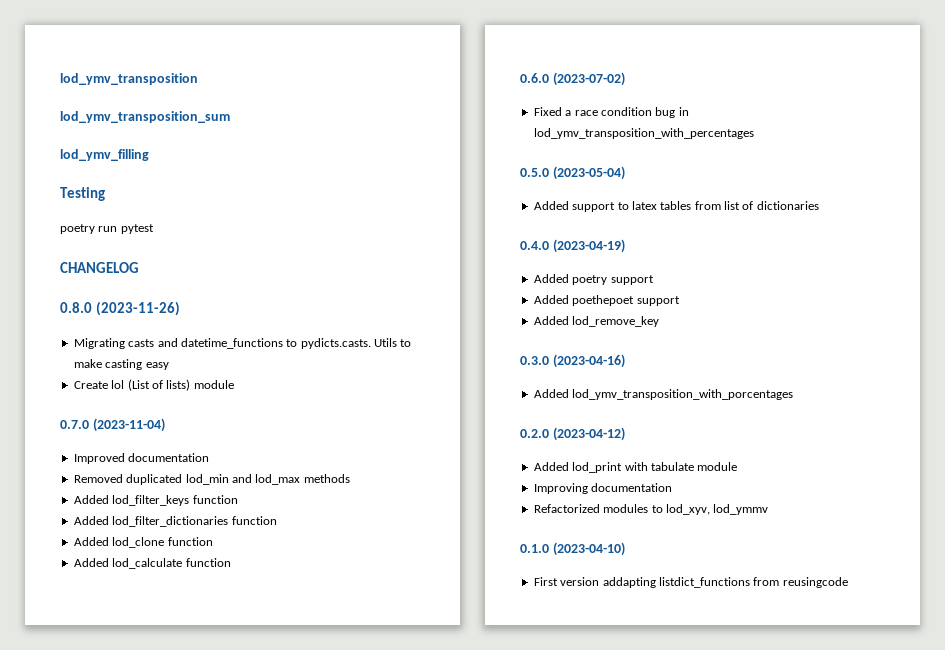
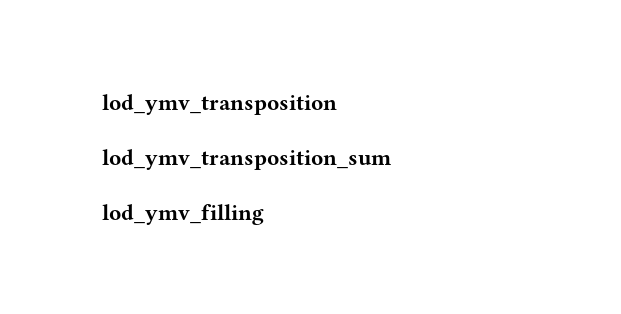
[60,187,105,201] [60,224,154,234] [60,262,139,273] [60,301,180,316] [73,338,412,349] [73,359,169,370] [73,379,234,391] [60,418,165,432] [73,453,210,464] [73,474,350,485] [73,495,238,506] [73,516,277,527] [73,537,213,548] [73,558,231,569] [520,72,625,86] [533,107,689,118] [533,128,754,139] [520,166,625,180] [533,201,819,212] [520,239,625,253] [533,274,654,285] [533,295,680,306] [533,316,660,327] [520,354,625,368] [533,389,794,400] [520,427,625,441] [533,462,738,473] [533,483,673,494] [533,504,769,515] [520,542,625,556] [533,577,848,588] // Testing // poetry run pytest // CHANGELOG // 0.8.0 (2023-11-26) // Migrating casts and datetime_functions to pydicts.casts. Utils to make casting easy // Create lol (List of lists) module // 0.7.0 (2023-11-04) // Improved documentation // Removed duplicated lod_min and lod_max methods // Added lod_filter_keys function // Added lod_filter_dictionaries function // Added lod_clone function // Added lod_calculate function // 0.6.0 (2023-07-02) // Fixed a race condition bug in lod_ymv_transposition_with_percentages // 0.5.0 (2023-05-04) // Added support to latex tables from list of dictionaries // 0.4.0 (2023-04-19) // Added poetry support // Added poethepoet support // Added lod_remove_key // 0.3.0 (2023-04-16) // Added lod_ymv_transposition_with_porcentages // 0.2.0 (2023-04-12) // Added lod_print with tabulate module // Improving documentation // Refactorized modules to lod_xyv, lod_ymmv // 0.1.0 (2023-04-10) // First version addapting listdict_functions from reusingcode -> (264, 214) none

